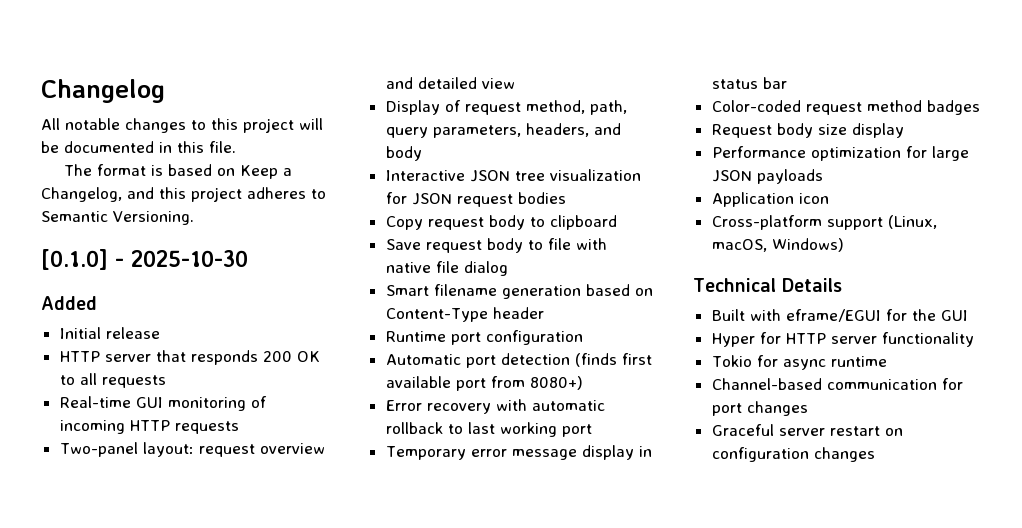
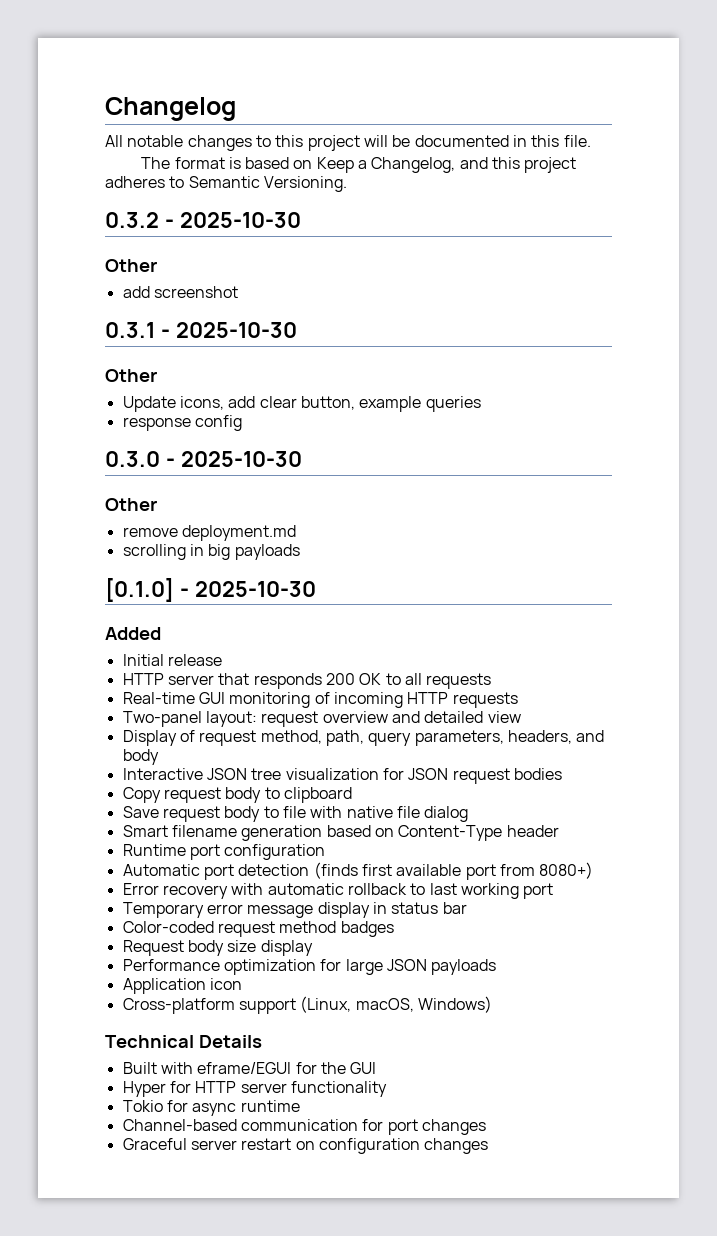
(194, 218) none -> [105,212,301,228] [105,259,157,272] [122,286,238,298] [105,322,297,338] [105,369,157,382] [122,396,481,412] [122,415,242,431] [105,451,302,467] [105,498,157,511] [122,525,296,541] [122,544,300,560] // 0.3.2 - 2025-10-30 // Other // add screenshot // 0.3.1 - 2025-10-30 // Other // Update icons, add clear button, example queries // response config // 0.3.0 - 2025-10-30 // Other // remove deployment.md // scrolling in big payloads

